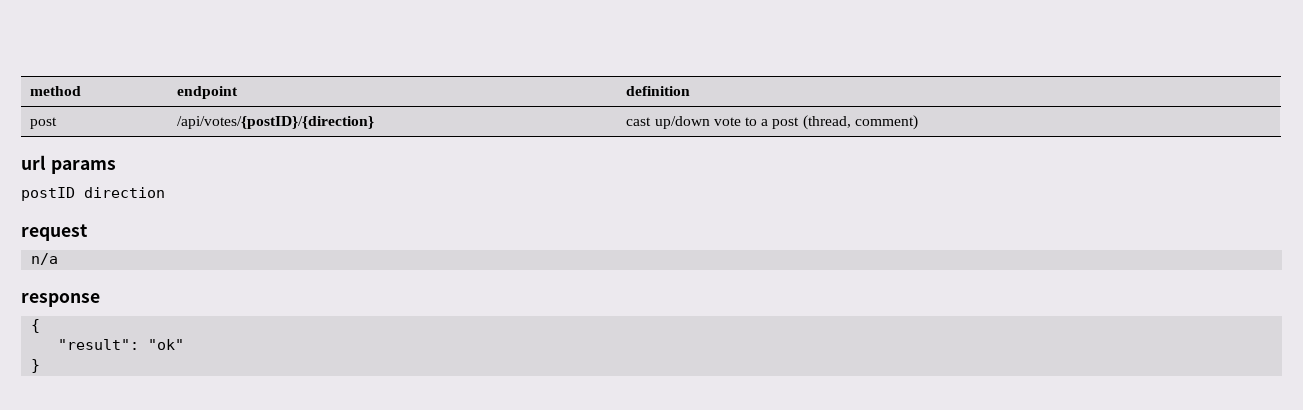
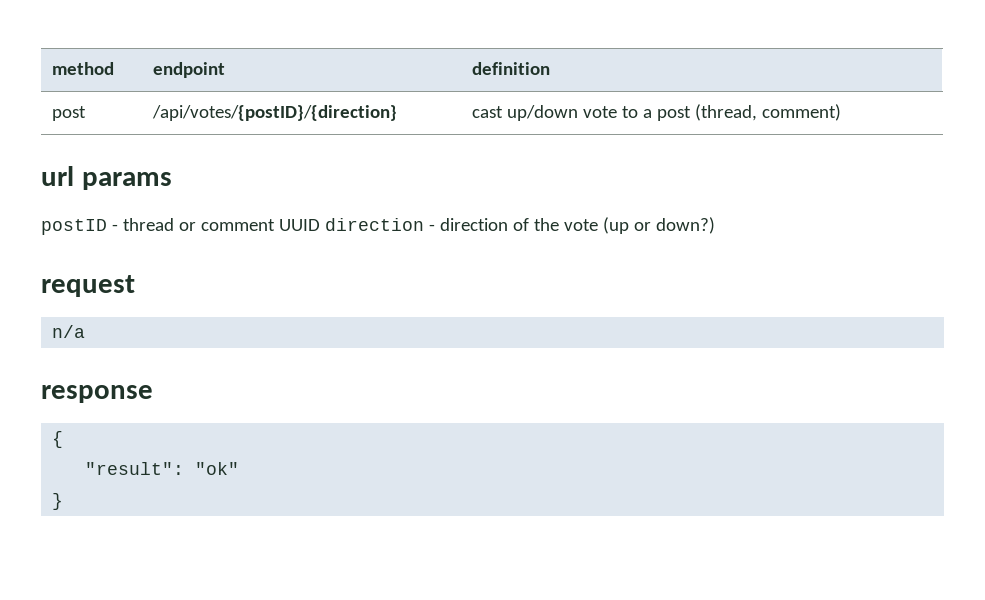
[84,187,165,198] direction -> [111,217,715,234] - thread or comment UUID direction - direction of the vote (up or down?)

